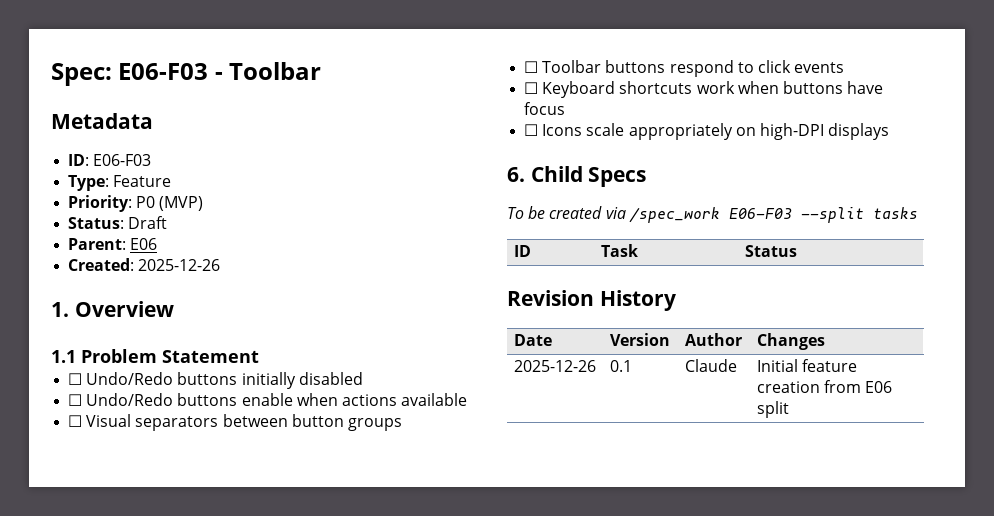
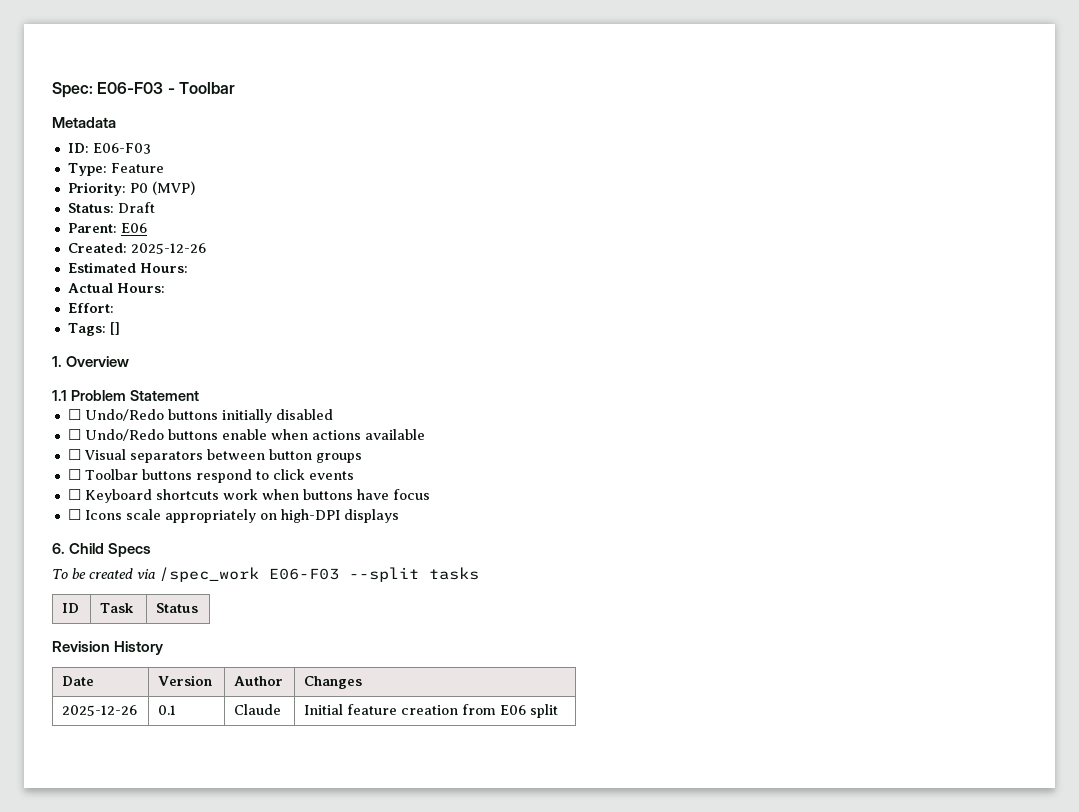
(221, 265) none -> [67,262,188,273] [67,283,165,293] [67,303,114,313] [67,322,120,336] // Estimated Hours: // Actual Hours: // Effort: // Tags: []

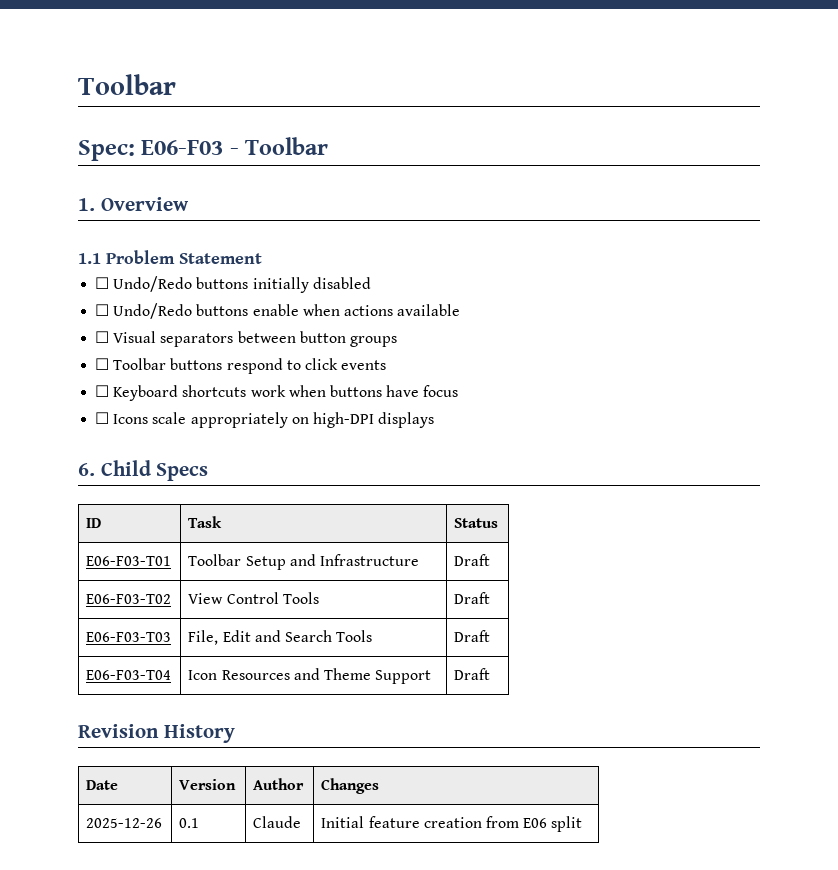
(52, 90) none -> [78,74,176,95] Toolbar //
[52,117,116,128] [67,143,151,154] [67,163,164,176] [67,181,195,196] [67,202,155,213] [67,223,147,233] [67,243,206,254] [67,262,188,273] [67,283,165,293] [67,303,114,313] [67,322,120,336] // Metadata // ID: E06-F03 // Type: Feature // Priority: P0 (MVP) // Status: Draft // Parent: E06 // Created: 2025-12-26 // Estimated Hours: // Actual Hours: // Effort: // Tags: [] -> (329, 146) none
[52,567,479,582] [62,603,80,613] [100,603,135,613] [156,603,199,613] // To be created via /spec_work E06-F03 --split tasks // ID | Task | Status -> [86,518,102,528] [188,516,223,528] [454,518,499,528] [86,556,172,566] [188,554,419,570] [454,554,491,566] [86,594,172,604] [188,592,319,604] [454,592,491,604] [86,632,172,642] [188,630,373,645] [454,630,491,642] [86,670,172,680] [188,668,432,684] [454,668,491,680] // ID | Task | Status // E06-F03-T01 | Toolbar Setup and Infrastructure | Draft // E06-F03-T02 | View Control Tools | Draft // E06-F03-T03 | File, Edit and Search Tools | Draft // E06-F03-T04 | Icon Resources and Theme Support | Draft

